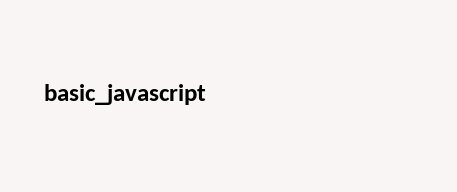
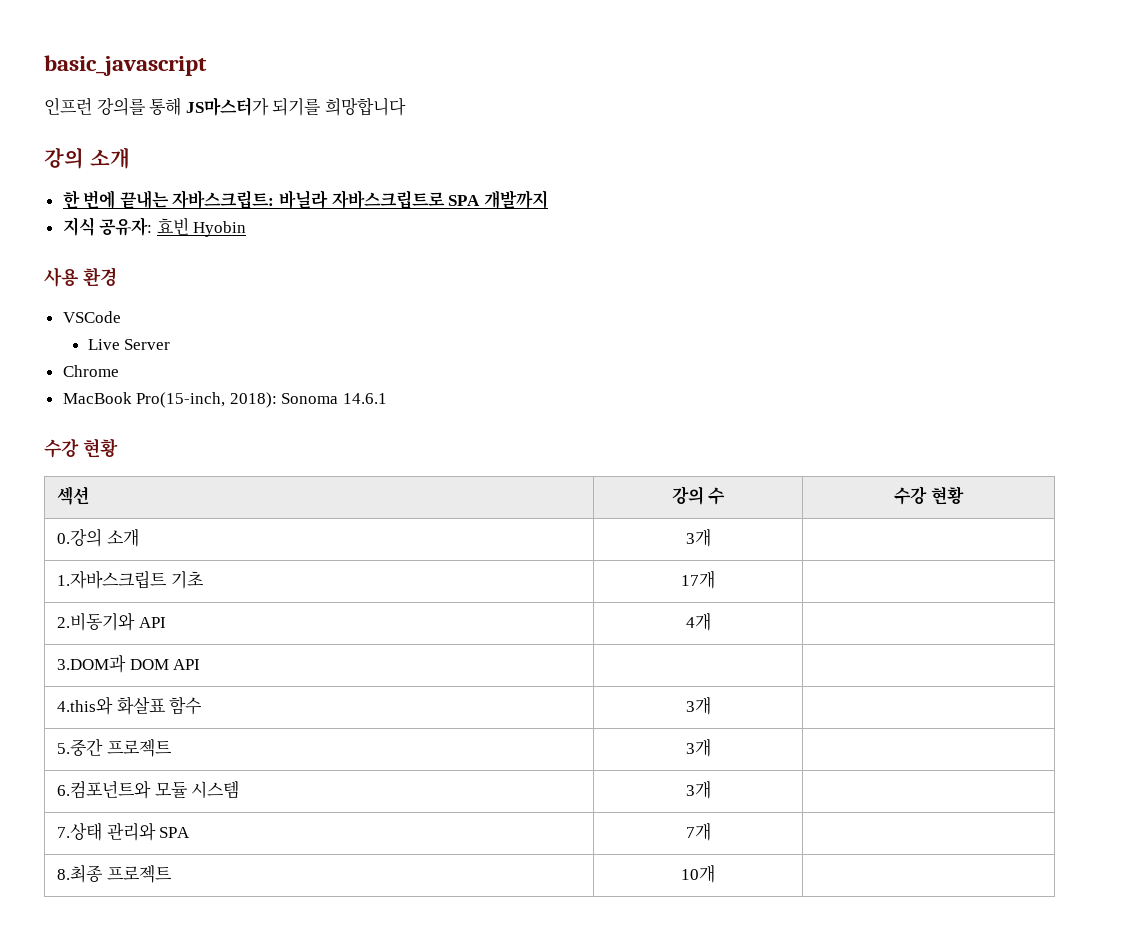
(206, 94) none -> [44,97,406,116] [44,147,130,169] [62,190,548,209] [62,217,247,237] [44,267,117,287] [62,311,121,323] [87,339,171,350] [62,365,119,377] [62,392,388,408] [44,438,118,458] [56,486,89,505] [671,486,726,505] [894,486,964,505] [56,528,139,547] [685,528,711,547] [56,570,204,589] [681,570,715,589] [56,612,166,631] [685,612,711,631] [56,655,201,673] [56,696,203,715] [685,696,711,715] [56,738,172,757] [685,738,711,757] [56,780,240,799] [685,780,711,799] [56,822,191,841] [685,822,711,841] [56,865,172,883] [681,864,715,883] // 인프런 강의를 통해 JS마스터가 되기를 희망합니다 // 강의 소개 // 한 번에 끝내는 자바스크립트: 바닐라 자바스크립트로 SPA 개발까지 // 지식 공유자: 효빈 Hyobin // 사용 환경 // VSCode // Live Server // Chrome // MacBook Pro(15-inch, 2018): Sonoma 14.6.1 // 수강 현황 // 섹션 | 강의 수 | 수강 현황 // 0.강의 소개 | 3개 | // 1.자바스크립트 기초 | 17개 | // 2.비동기와 API | 4개 | // 3.DOM과 DOM API | | // 4.this와 화살표 함수 | 3개 | // 5.중간 프로젝트 | 3개 | // 6.컴포넌트와 모듈 시스템 | 3개 | // 7.상태 관리와 SPA | 7개 | // 8.최종 프로젝트 | 10개 |

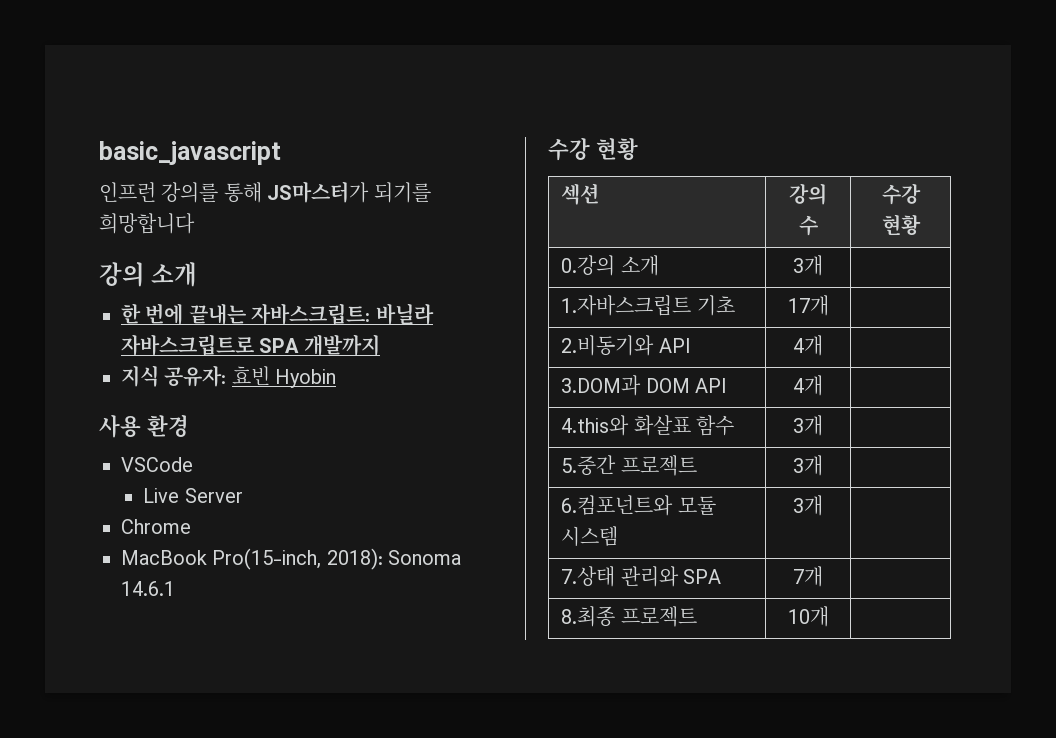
(201, 664) none -> [793,375,823,396] 4개

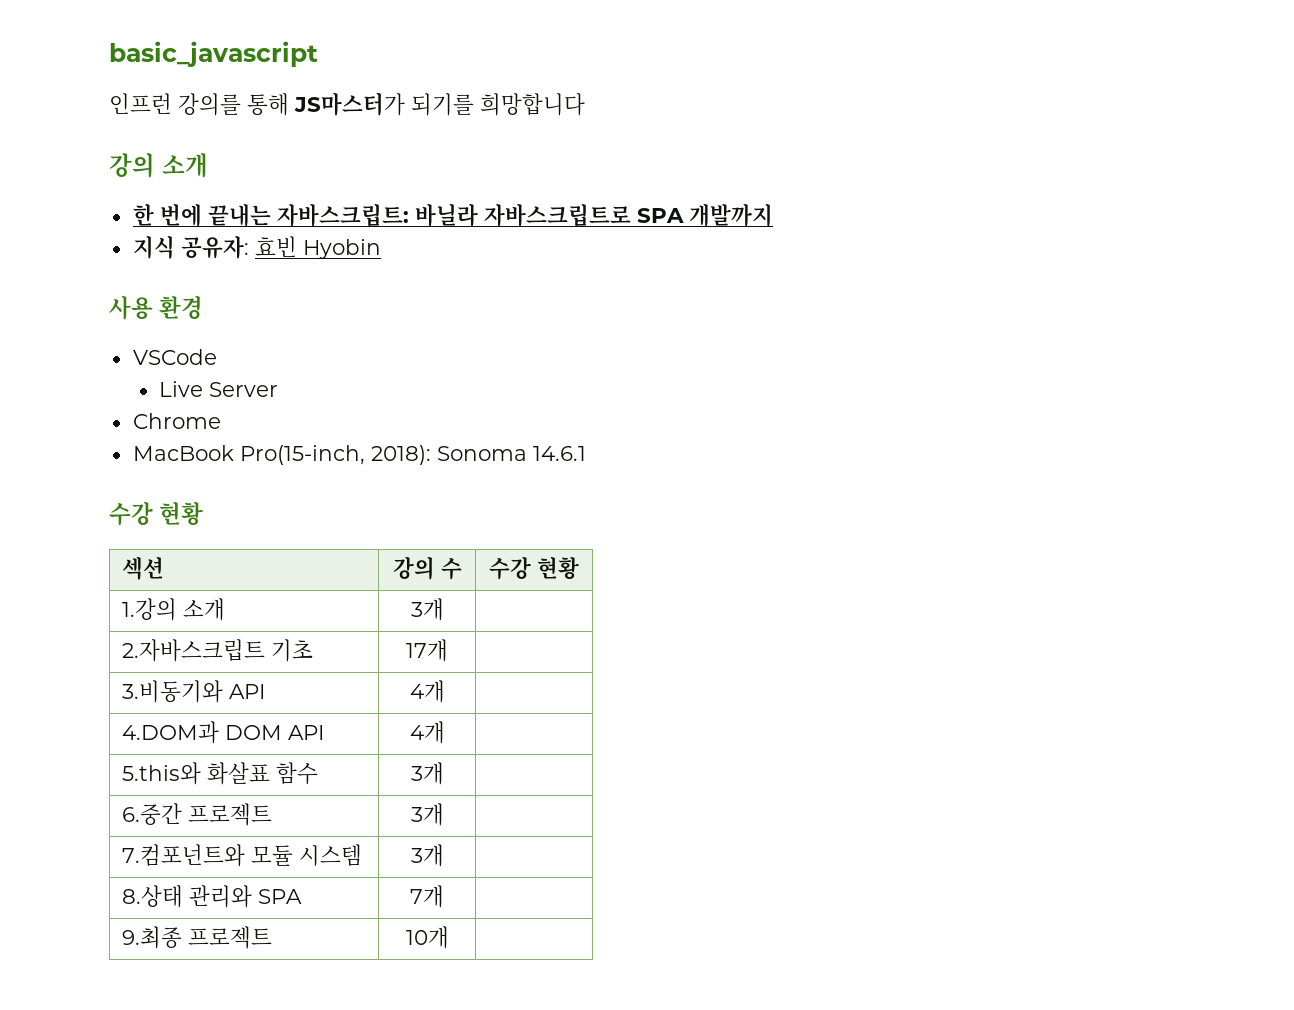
[561,255,616,276] 0.강의 -> [121,598,177,621] 1.강의
[561,295,692,316] 1.자바스크립트 -> [121,639,265,662] 2.자바스크립트
[561,335,691,356] [793,335,823,356] [561,375,642,396] 2.비동기와 API | 4개 | // 3.DOM과 -> [121,680,266,703] [409,680,445,703] [121,721,219,744] 3.비동기와 API | 4개 | // 4.DOM과
[561,415,630,436] 4.this와 -> [121,762,201,785] 5.this와
[561,455,617,476] 5.중간 -> [121,803,182,825] 6.중간
[561,495,674,516] 6.컴포넌트와 -> [121,844,245,867] 7.컴포넌트와
[561,566,616,587] 7.상태 -> [121,885,183,908] 8.상태
[561,606,616,627] 8.최종 -> [121,926,182,949] 9.최종

